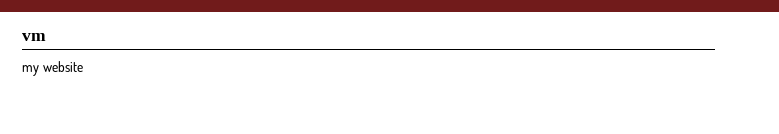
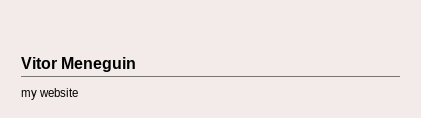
[22,33,46,41] vm -> [21,57,137,72] Vitor Meneguin

